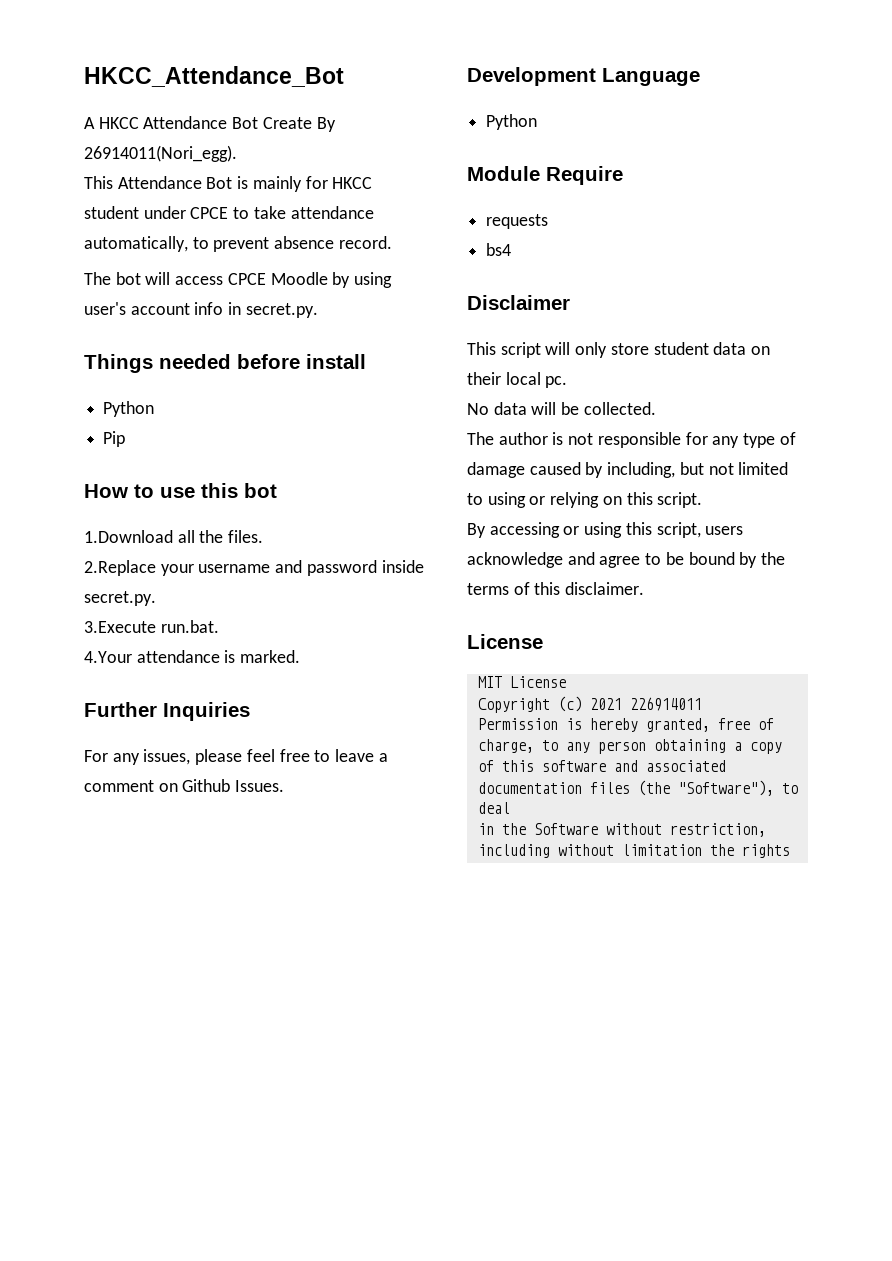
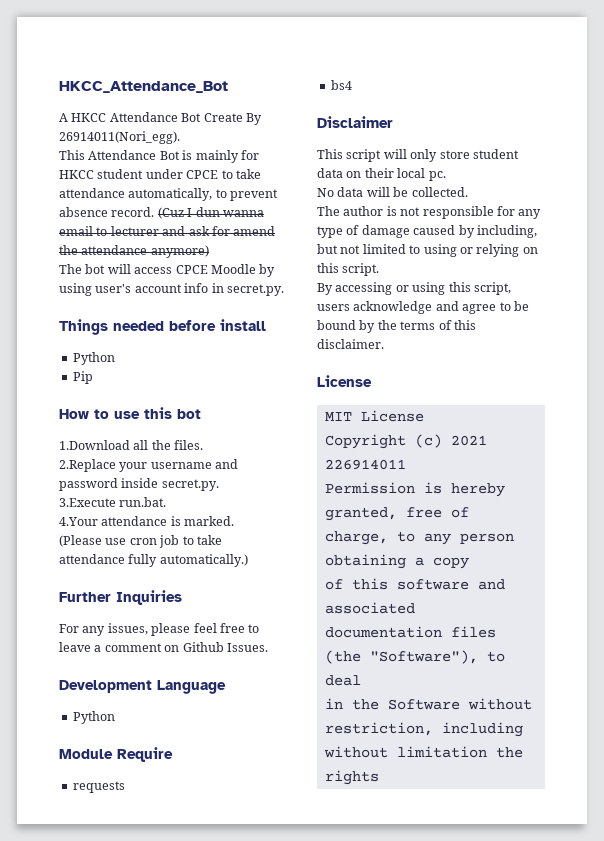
(392, 242) none -> [157,207,264,219] [59,226,276,236] [59,245,209,258] (Cuz I dun wanna email to lecturer and ask for amend the attendance anymore)
(301, 656) none -> [59,535,222,548] [59,554,248,567] // (Please use cron job to take attendance fully automatically.)

